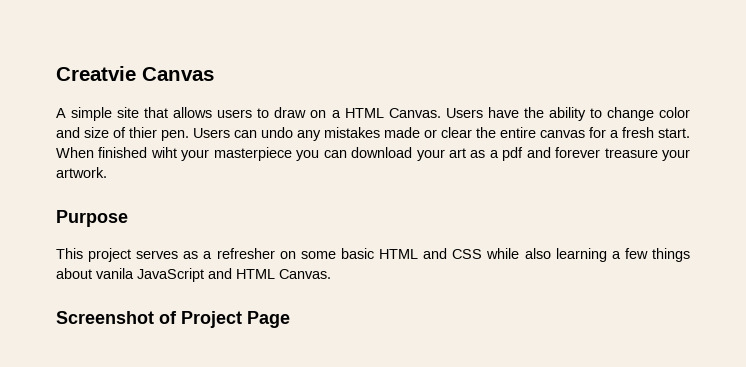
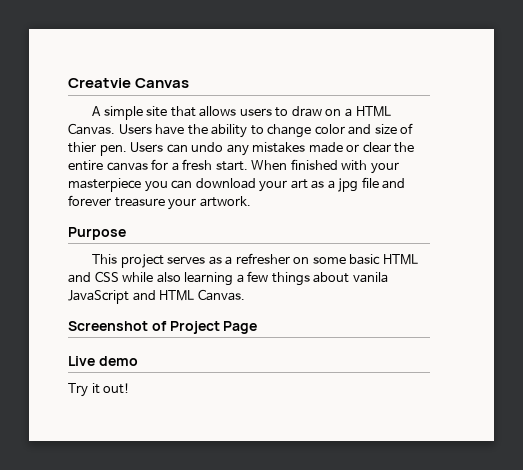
[150,147,177,158] wiht -> [341,160,368,171] with
[502,147,524,161] pdf -> [338,177,379,192] jpg file
(290, 319) none -> [68,356,138,366] [68,383,131,397] // Live demo // Try it out!

